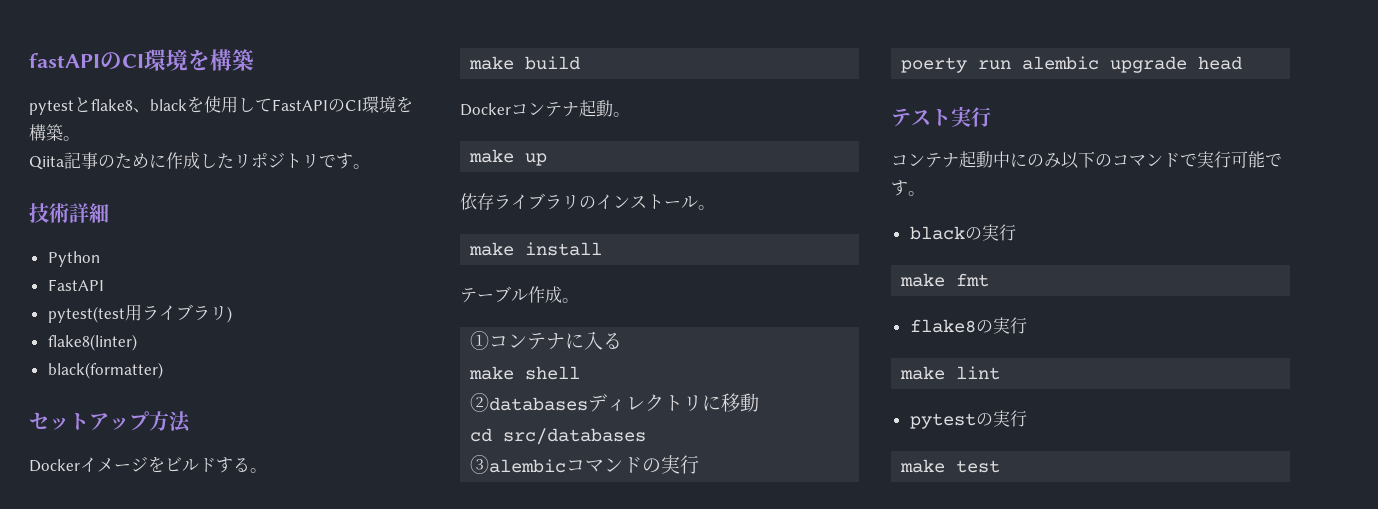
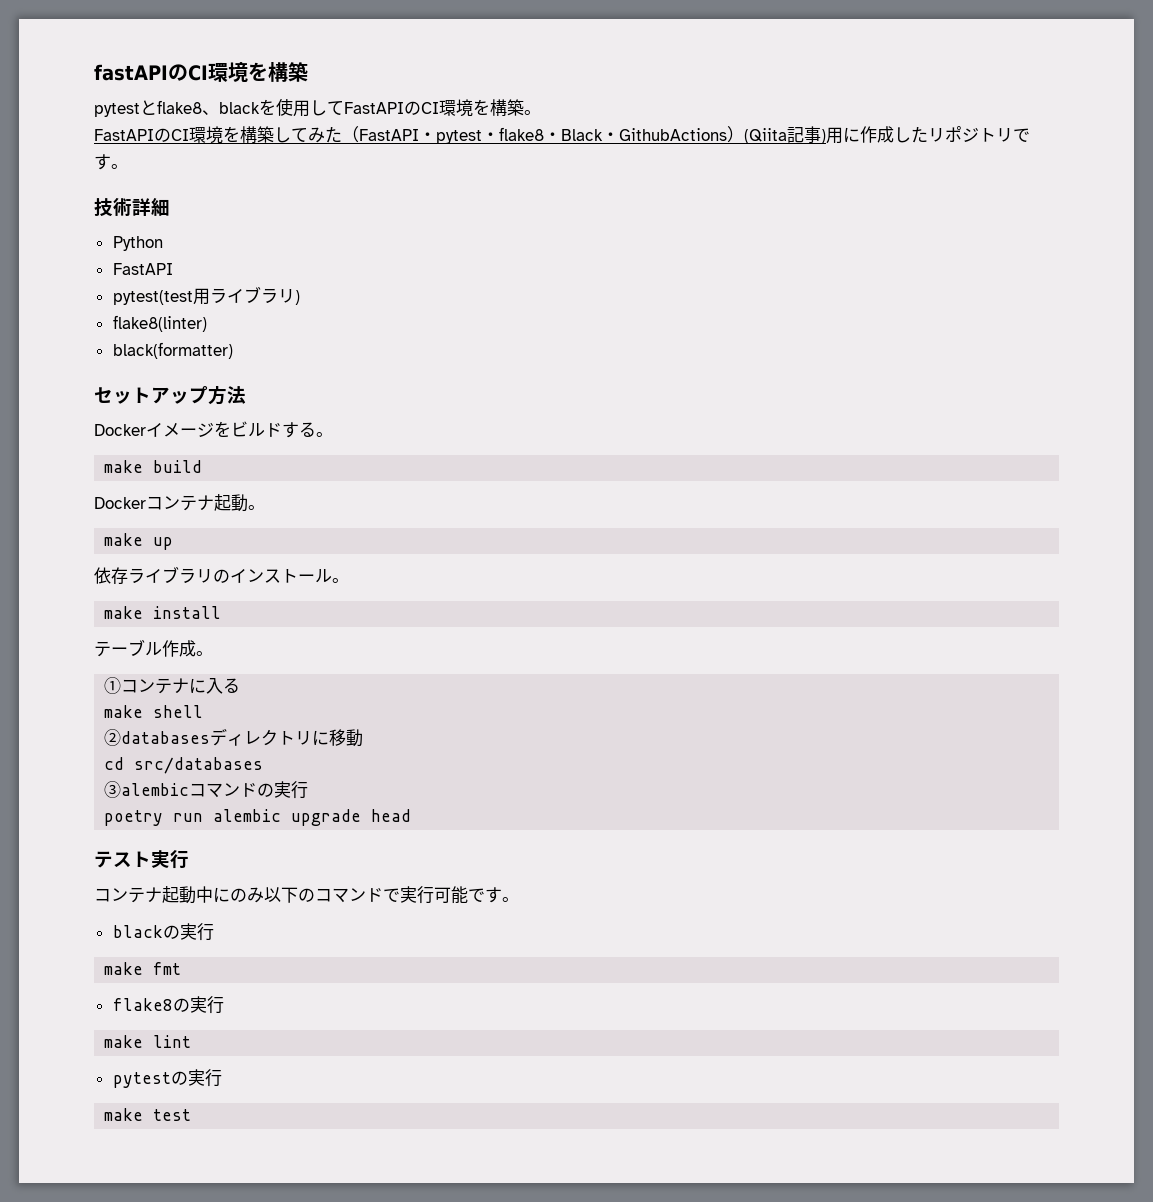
[29,152,149,170] Qiita記事のため -> [94,126,843,144] FastAPIのCI環境を構築してみた（FastAPI・pytest・flake8・Black・GithubActions）(Qiita記事)用
[901,57,968,73] poerty -> [104,810,164,826] poetry

